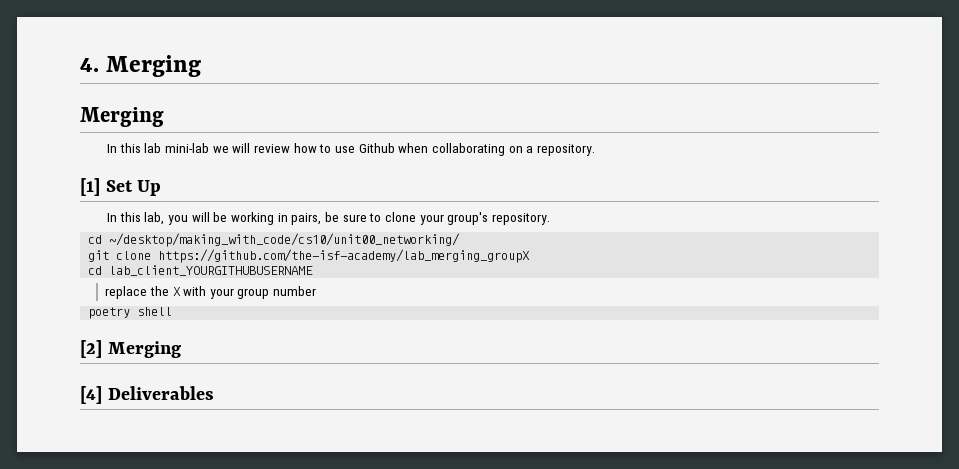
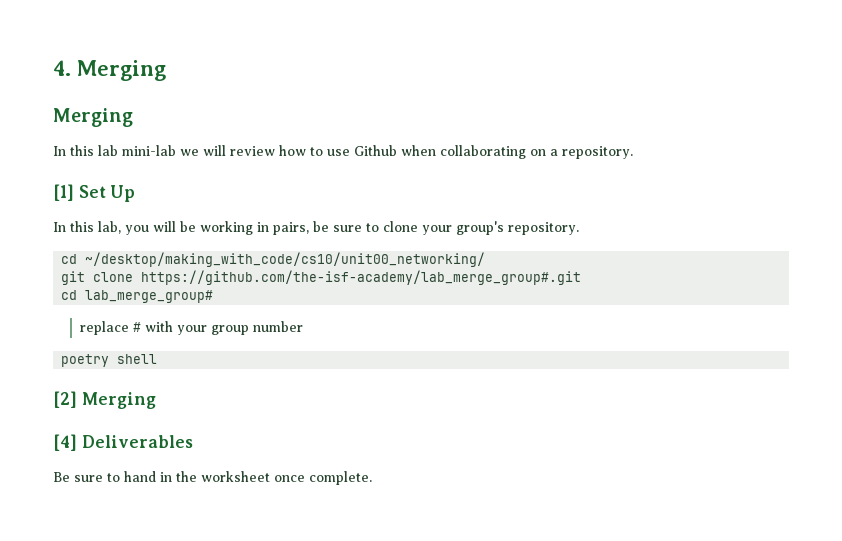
[158,249,531,263] [88,265,314,276] https://github.com/the-isf-academy/lab_merging_groupX // cd lab_client_YOURGITHUBUSERNAME -> [141,270,582,285] [61,290,214,303] https://github.com/the-isf-academy/lab_merge_group#.git // cd lab_merge_group#
[149,286,181,296] the X -> [132,322,141,332] #
(214, 393) none -> [53,471,372,485] // Be sure to hand in the worksheet once complete.

